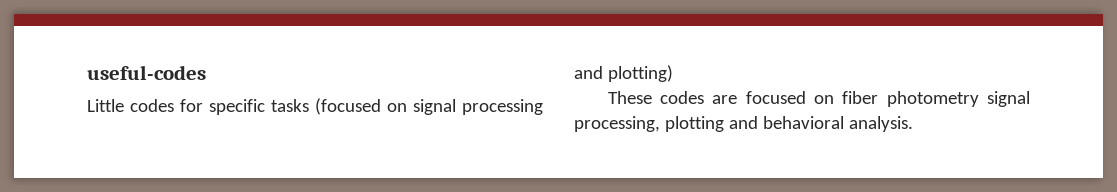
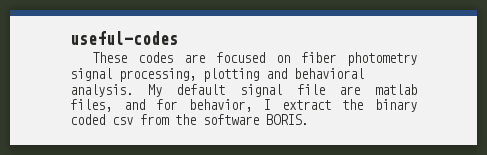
[87,98,543,115] [574,65,673,82] // Little codes for specific tasks (focused on signal processing and plotting) -> (178, 38) none
(913, 124) none -> [147,84,417,97] [70,99,417,112] [70,114,308,125] My default signal file are matlab files, and for behavior, I extract the binary coded csv from the software BORIS.

